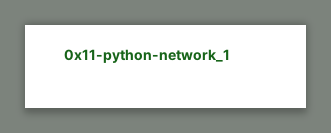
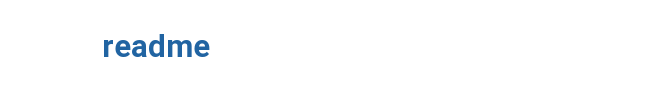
[64,49,230,63] 0x11-python-network_1 -> [102,34,210,57] readme

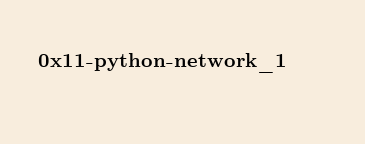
[102,34,210,57] readme -> [38,53,287,73] 0x11-python-network_1

